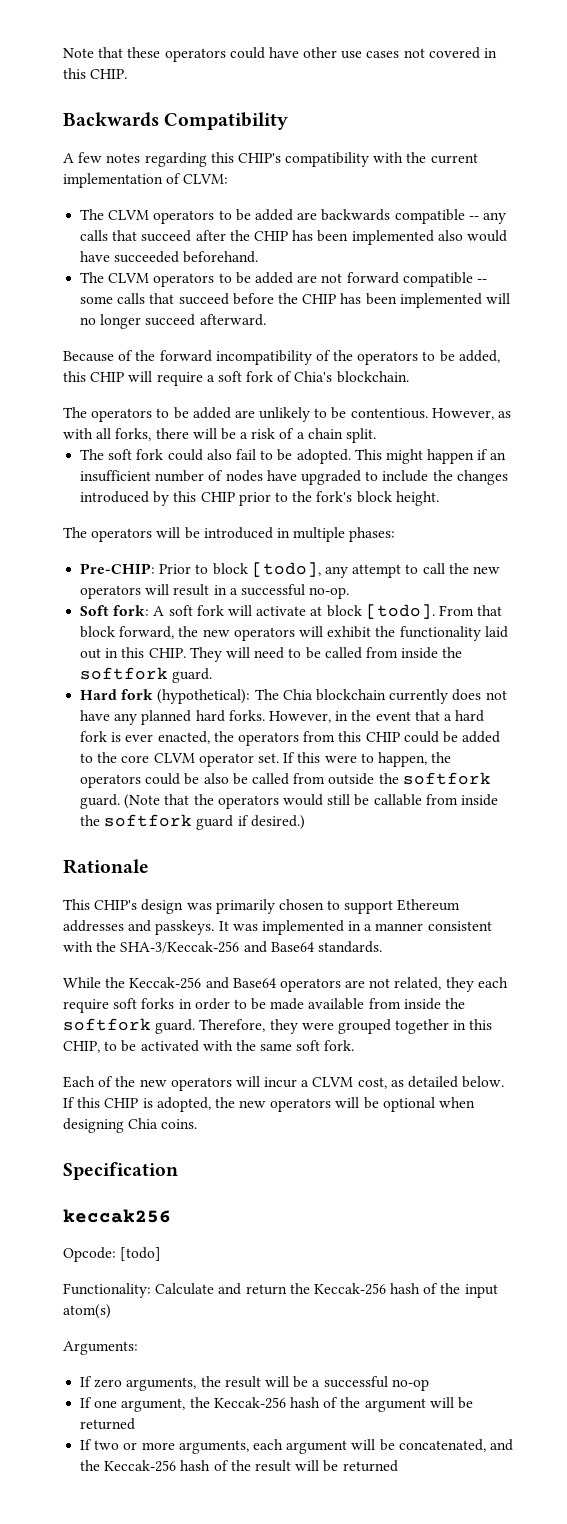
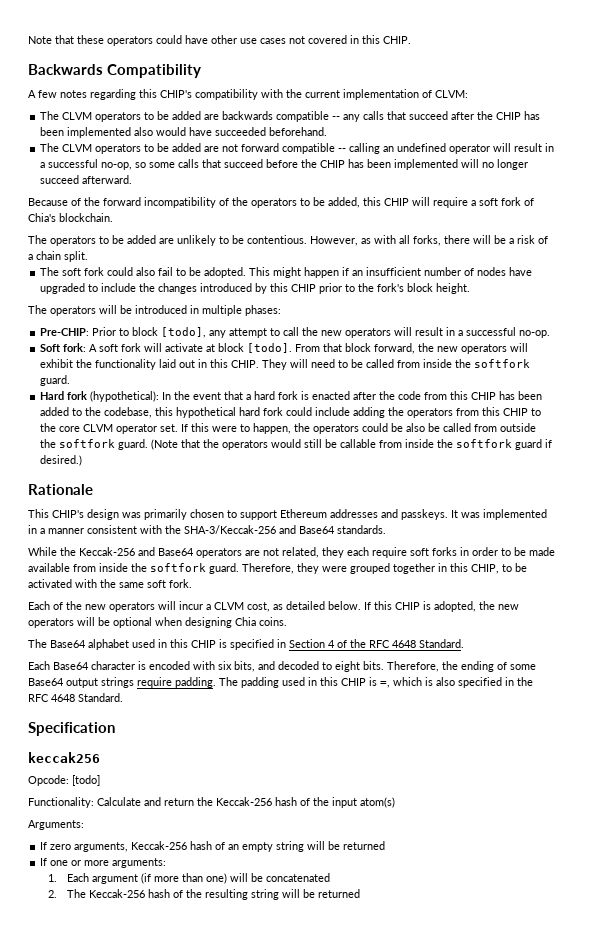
(487, 281) none -> [349,143,555,154] [40,159,147,170] calling an undefined operator will result in a successful no-op, so
[254,689,507,704] [80,710,349,725] The Chia blockchain currently does not have any planned hard forks. However, in -> [162,392,172,400] In
[125,731,210,744] ever enacted, -> [312,391,543,400] [40,407,386,418] enacted after the code from this CHIP has been added to the codebase, this hypothetical hard fork could include adding
[403,731,501,743] could be added -> (529, 412) none
(198, 1124) none -> [28,639,464,650] [28,661,536,672] [28,677,533,688] [28,693,123,702] // The Base64 alphabet used in this CHIP is specified in Section 4 of the RFC 4648 Standard. // Each Base64 character is encoded with six bits, and decoded to eight bits. Therefore, the ending of some Base64 output strings require padding. The padding used in this CHIP is =, which is also specified in the RFC 4648 Standard.
[200,1376,429,1391] [80,1397,426,1412] the result will be a successful no-op // If one argument, the Keccak-256 hash of the argument -> [131,841,305,852] Keccak-256 hash of an empty string
[94,1440,120,1450] two -> [50,860,69,866] one
[178,1439,513,1454] [80,1460,291,1472] arguments, each argument will be concatenated, and the Keccak-256 hash of the result -> [112,858,167,868] [47,873,331,884] [47,889,280,900] arguments: // 1. Each argument (if more than one) will be concatenated // 2. The Keccak-256 hash of the resulting string

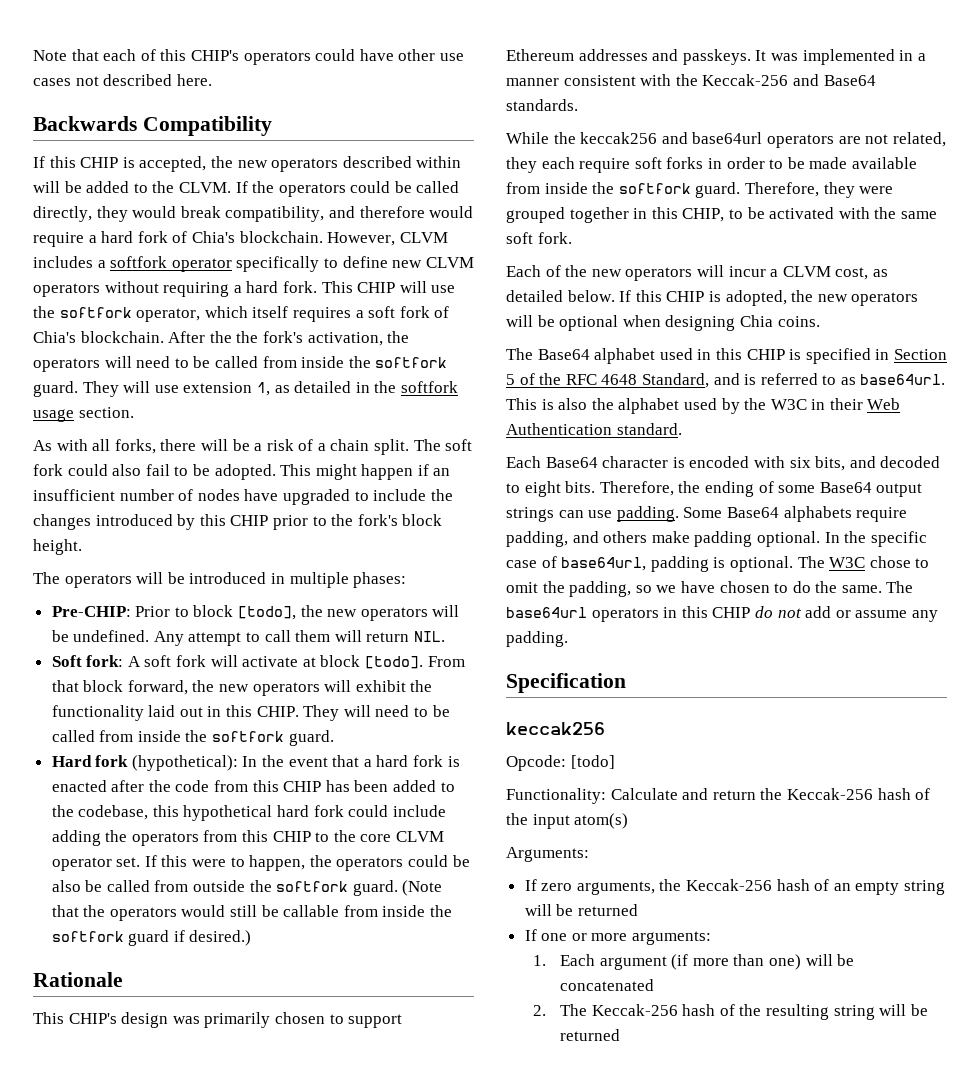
[77,35,104,44] these -> [103,49,239,61] each of this CHIP's
[308,35,411,44] [28,64,202,78] [28,89,468,100] [40,111,541,122] [40,127,328,138] [40,143,555,154] [40,159,529,170] [40,175,133,184] [28,197,468,208] covered in this CHIP. // Backwards Compatibility // A few notes regarding this CHIP's compatibility with the current implementation of CLVM: // The CLVM operators to be added are backwards compatible -- any calls that succeed after the CHIP has been implemented also would have succeeded beforehand. // The CLVM operators to be added are not forward compatible -- calling an undefined operator will result in a successful no-op, so some calls that succeed before the CHIP has been implemented will no longer succeed afterward. // Because of the forward incompatibility of the operators to be added, this CHIP will require -> [103,74,212,86] [33,116,272,136] [33,156,462,172] [33,181,460,197] [33,206,474,222] [33,231,448,247] [33,256,474,272] [33,281,456,297] [33,306,351,322] described here. // Backwards Compatibility // If this CHIP is accepted, the new operators described within will be added to the CLVM. If the operators could be called directly, they would break compatibility, and therefore would require a hard fork of Chia's blockchain. However, CLVM includes a softfork operator specifically to define new CLVM operators without requiring a hard fork. This CHIP will use the softfork operator, which itself requires
[28,235,371,246] // The operators to be added are unlikely to be contentious. However, as -> [168,331,410,346] [33,356,448,372] [33,381,458,397] [33,407,134,422] [33,440,52,451] After the the fork's activation, the operators will need to be called from inside the softfork guard. They will use extension 1, as detailed in the softfork usage section. // As
(88, 256) // -> (410, 447) none
[209,327,551,338] any attempt to call the new operators will result in a successful no-op. -> [300,605,460,621] [51,630,446,646] the new operators will be undefined. Any attempt to call them will return NIL.
[184,525,276,534] SHA-3/Keccak-256 -> [702,74,789,86] Keccak-256
[79,547,194,556] Keccak-256 and Base64 -> [580,132,763,144] keccak256 and base64url
[328,640,335,648] 4 -> [506,374,515,385] 5
[419,639,464,648] Standard. -> [641,373,946,388] [506,398,901,414] [506,423,682,435] Standard, and is referred to as base64url. This is also the alphabet used by the W3C in their Web Authentication standard.
[137,677,533,688] [28,693,123,702] require padding. The padding used in this CHIP is =, which is also specified in the RFC 4648 Standard. -> [558,506,908,522] [506,531,927,547] [506,556,930,572] [506,581,914,597] [506,606,938,622] [506,631,568,647] can use padding. Some Base64 alphabets require padding, and others make padding optional. In the specific case of base64url, padding is optional. The W3C chose to omit the padding, so we have chosen to do the same. The base64url operators in this CHIP do not add or assume any padding.
(129, 847) none -> [659,879,682,891] the

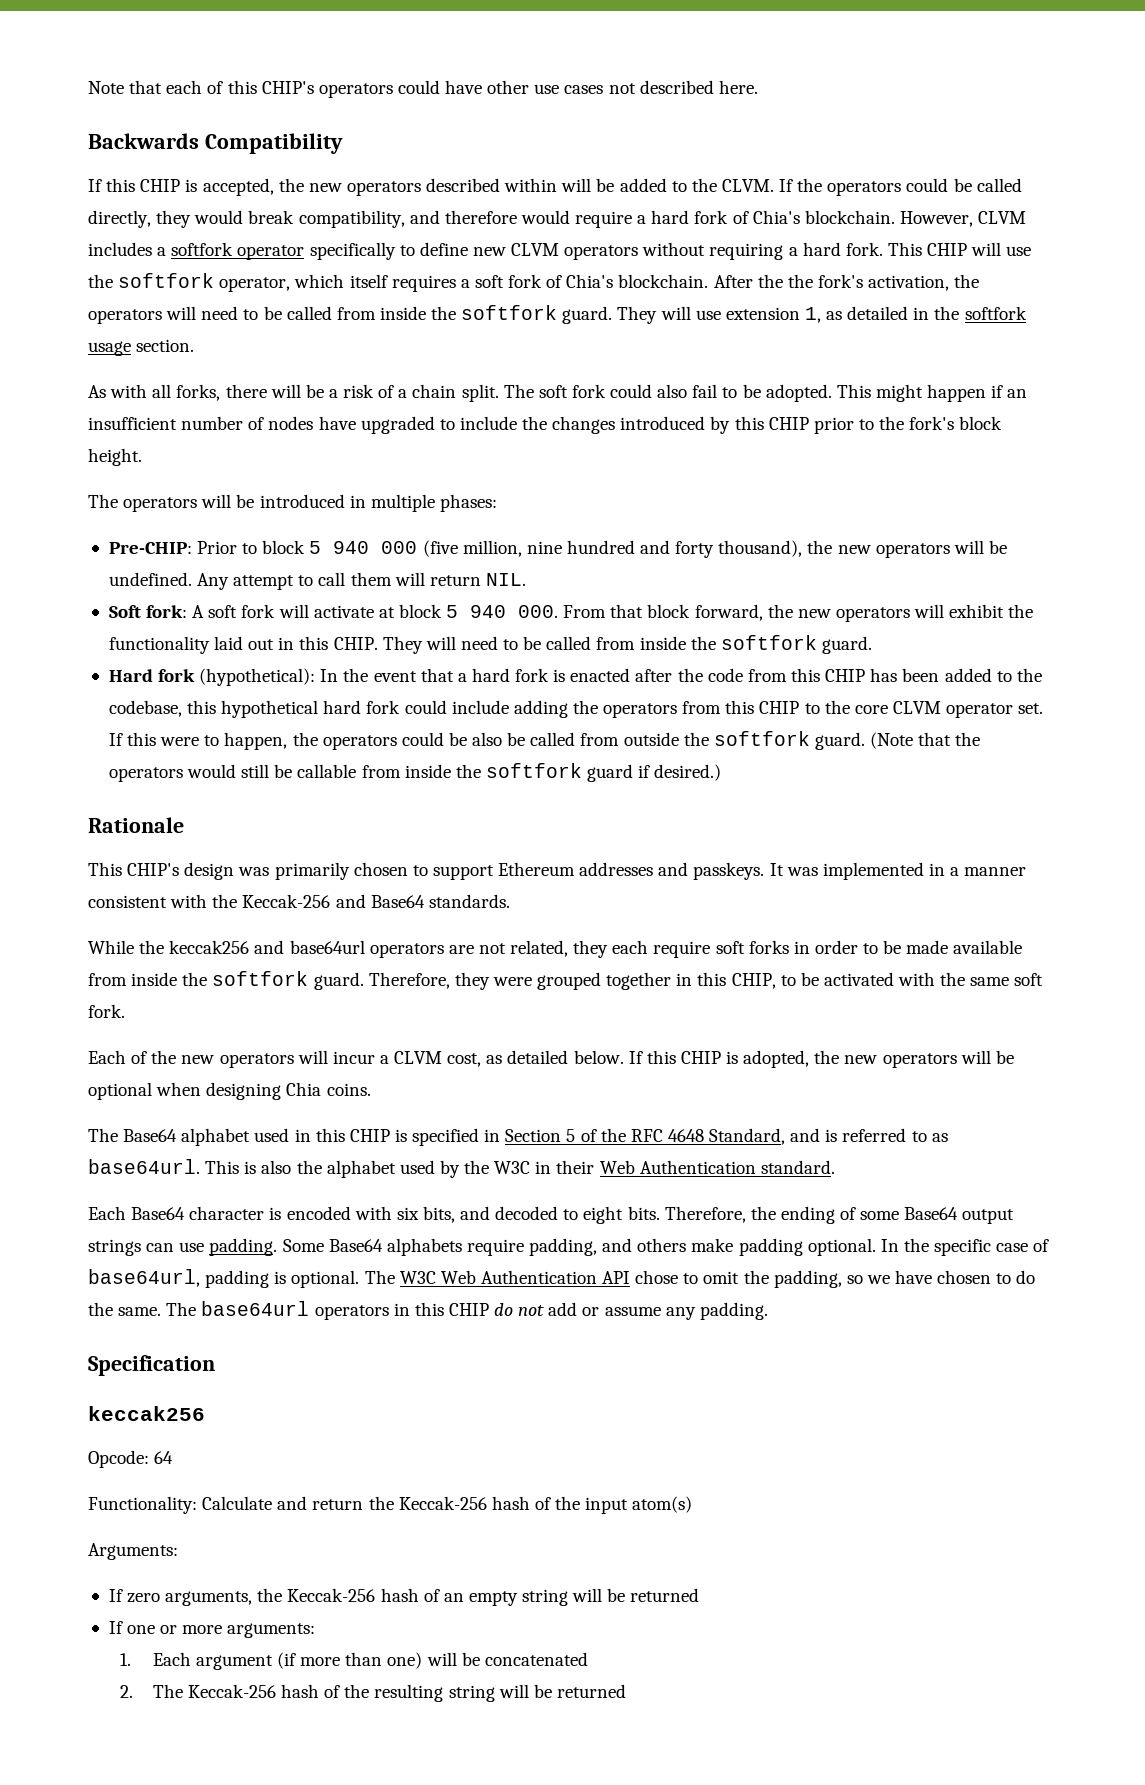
[238,606,297,620] [todo], -> [309,540,803,558] 5 940 000 (five million, nine hundred and forty thousand),
[365,656,424,669] [todo]. -> [446,605,559,618] 5 940 000.
(866, 562) none -> [440,1270,631,1284] Web Authentication API
[570,755,615,769] [todo] -> [154,1451,174,1464] 64

